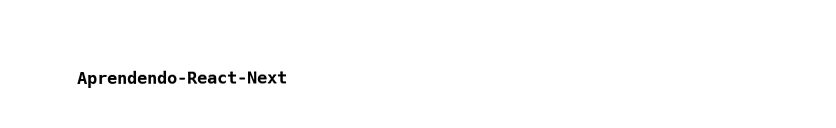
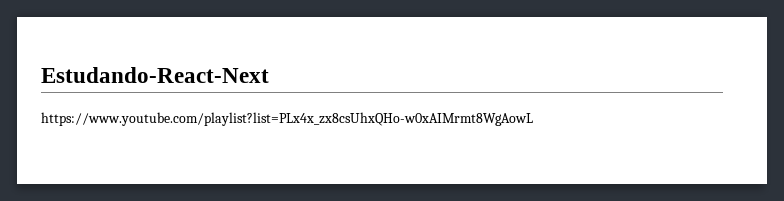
[77,70,288,89] Aprendendo-React-Next -> [41,67,269,83] [41,112,533,126] Estudando-React-Next // https://www.youtube.com/playlist?list=PLx4x_zx8csUhxQHo-w0xAIMrmt8WgAowL

